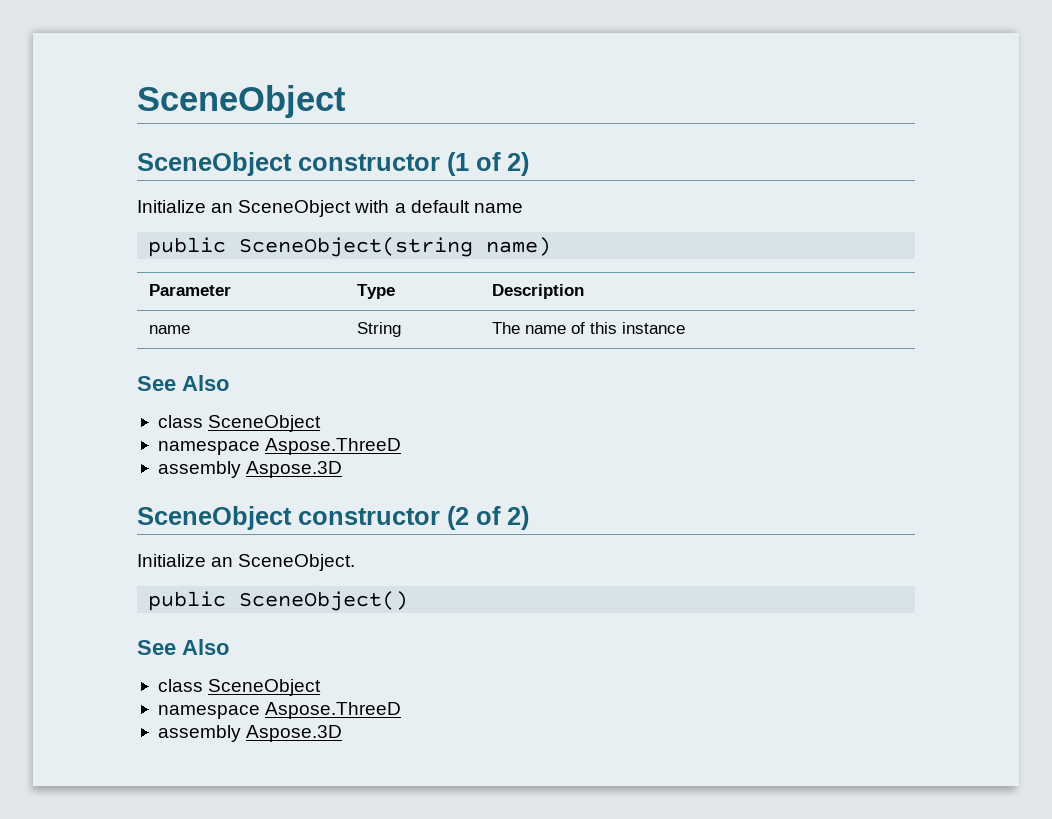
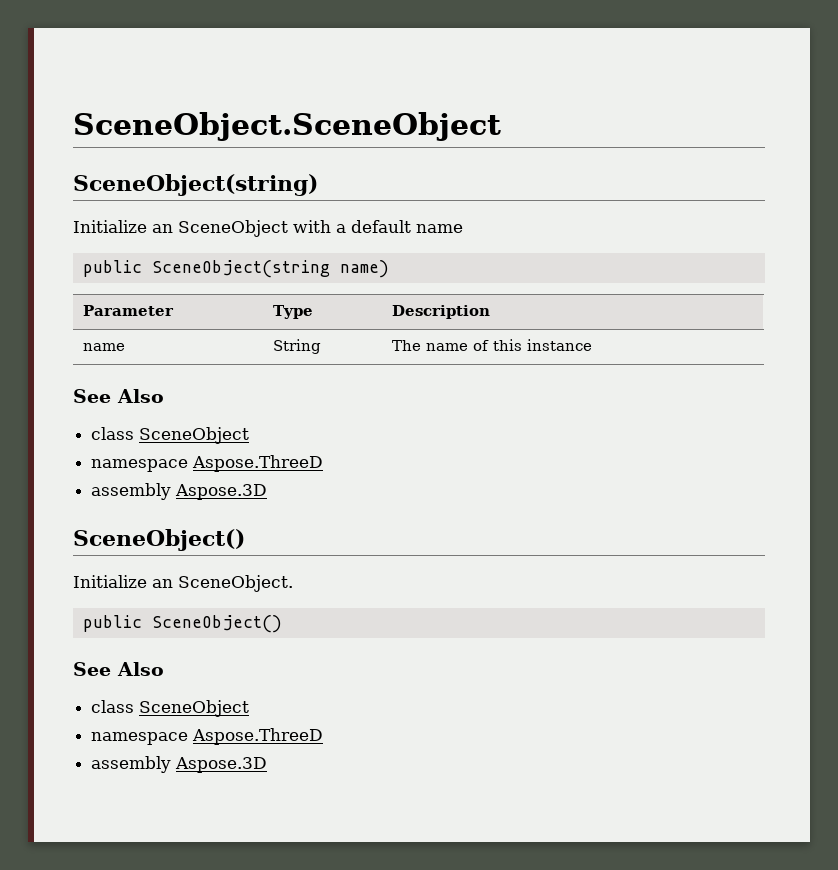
[137,85,346,118] [137,152,529,176] SceneObject // SceneObject constructor (1 of 2) -> [73,112,501,141] [73,174,318,196] SceneObject.SceneObject // SceneObject(string)
[137,506,529,530] SceneObject constructor (2 of 2) -> [73,529,245,551] SceneObject()

